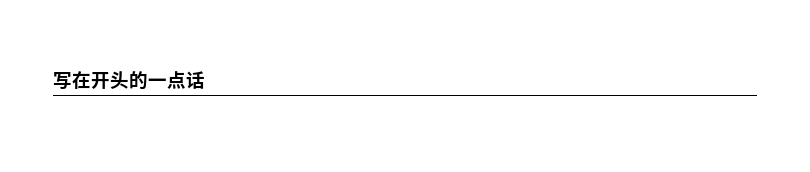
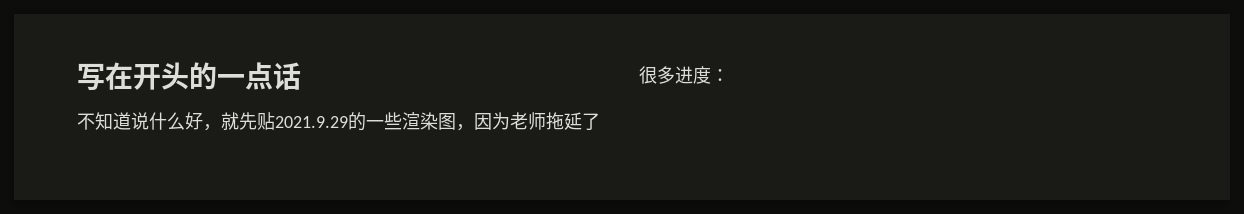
(205, 80) none -> [77,112,600,131] [639,66,729,84] // 不知道说什么好，就先贴2021.9.29的一些渲染图，因为老师拖延了很多进度：

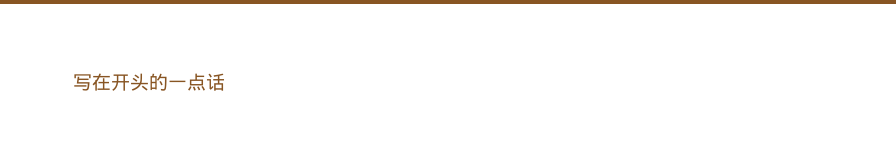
[77,112,600,131] [639,66,729,84] // 不知道说什么好，就先贴2021.9.29的一些渲染图，因为老师拖延了很多进度： -> (225, 82) none

